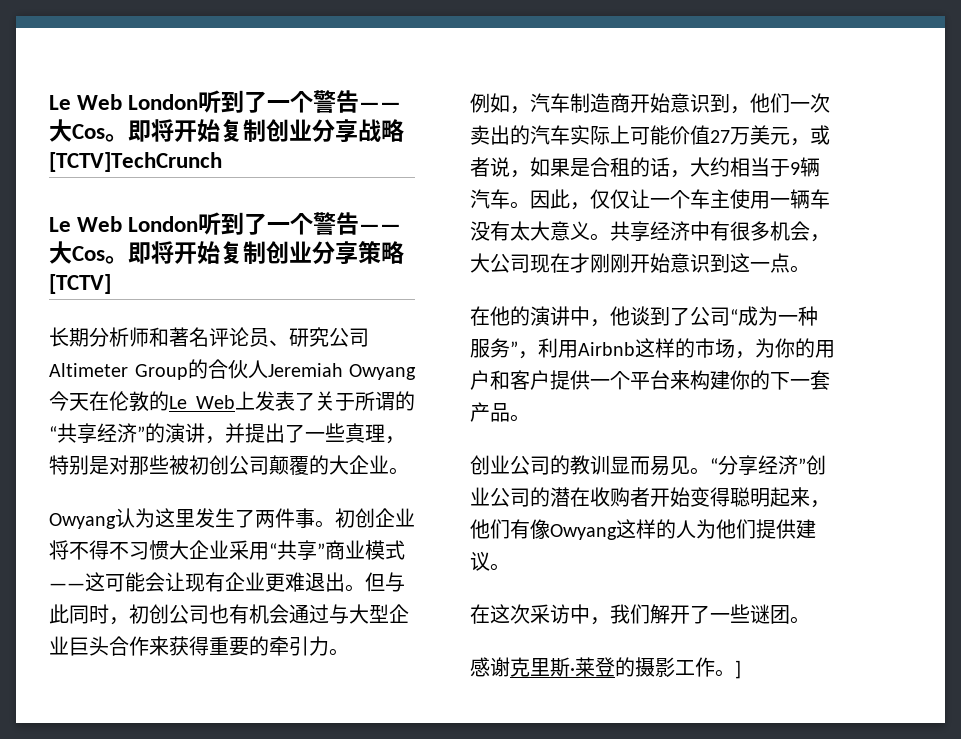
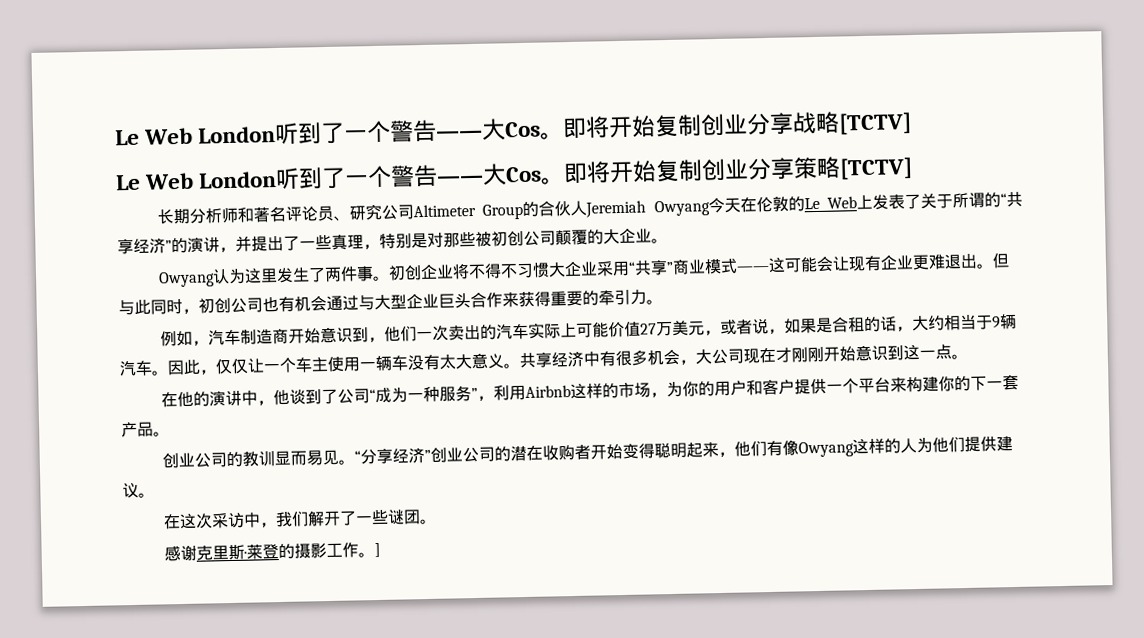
[49,152,222,172] [TCTV]TechCrunch -> [838,112,913,135] [TCTV]

